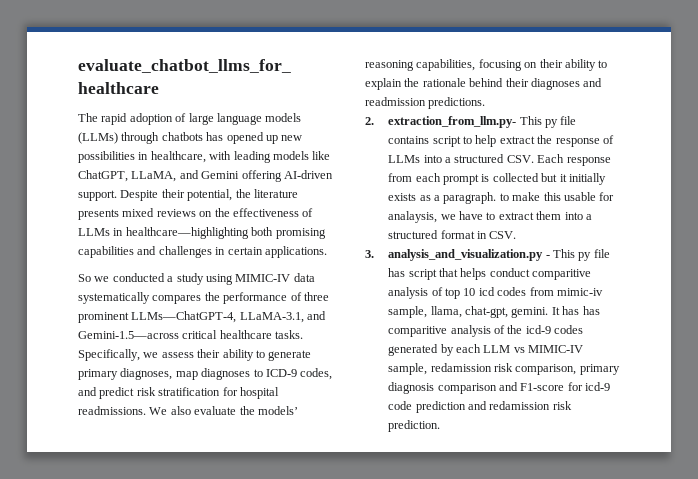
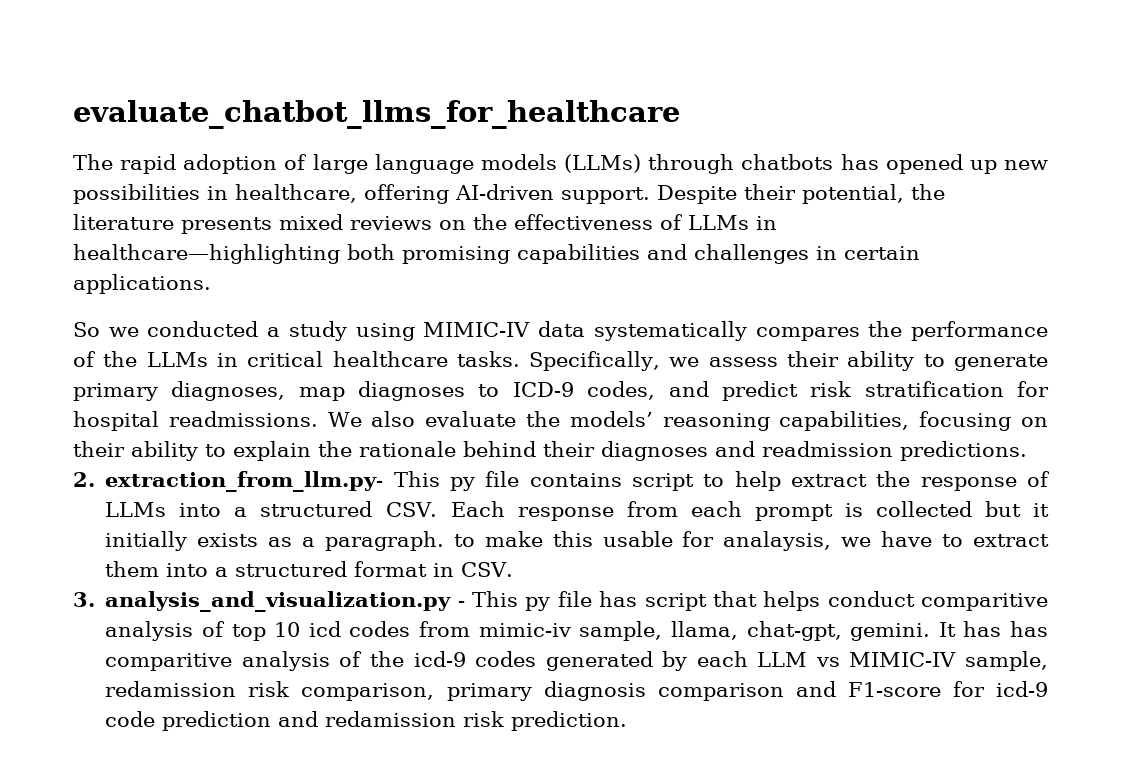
[209,151,331,163] [78,170,240,182] with leading models like ChatGPT, LLaMA, and Gemini -> (357, 193) none
[303,292,329,301] [78,311,327,323] [78,331,179,339] three prominent LLMs—ChatGPT-4, LLaMA-3.1, and Gemini-1.5—across -> [103,351,238,367] the LLMs in

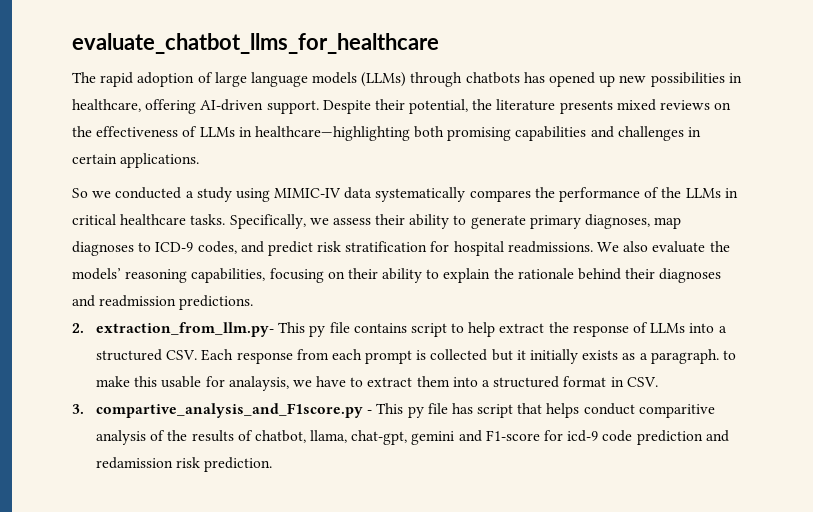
[105,591,452,612] analysis_and_visualization.py -> [95,403,363,418] compartive_analysis_and_F1score.py
[231,621,1048,641] [105,651,1048,671] [105,681,784,701] top 10 icd codes from mimic-iv sample, llama, chat-gpt, gemini. It has has comparitive analysis of the icd-9 codes generated by each LLM vs MIMIC-IV sample, redamission risk comparison, primary diagnosis comparison -> [167,430,455,445] the results of chatbot, llama, chat-gpt, gemini

